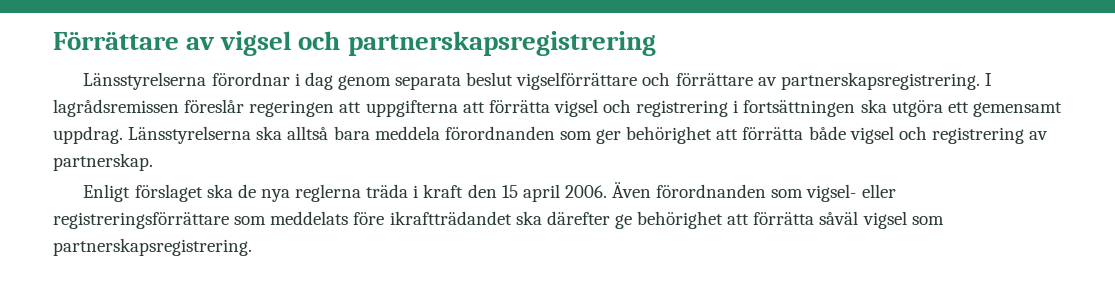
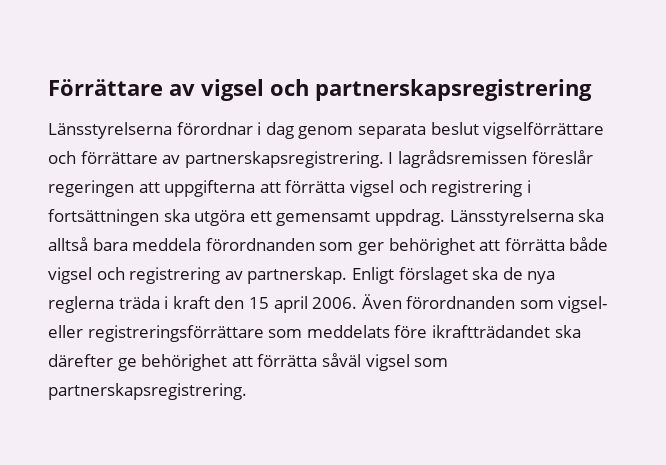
(153, 162) // -> (348, 275) none

